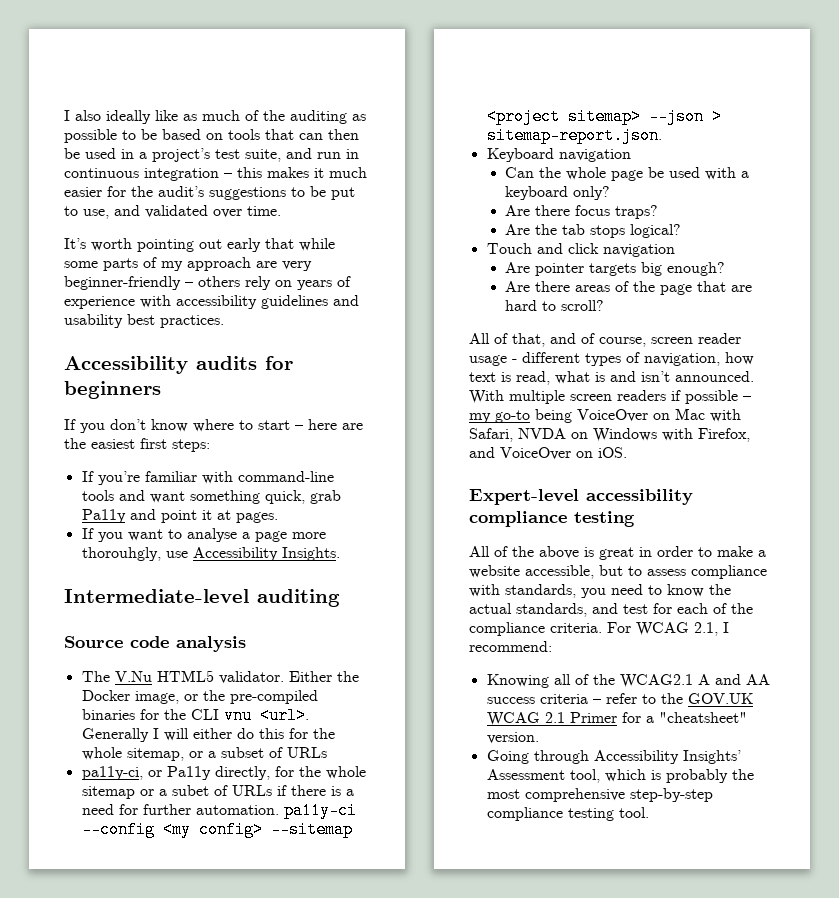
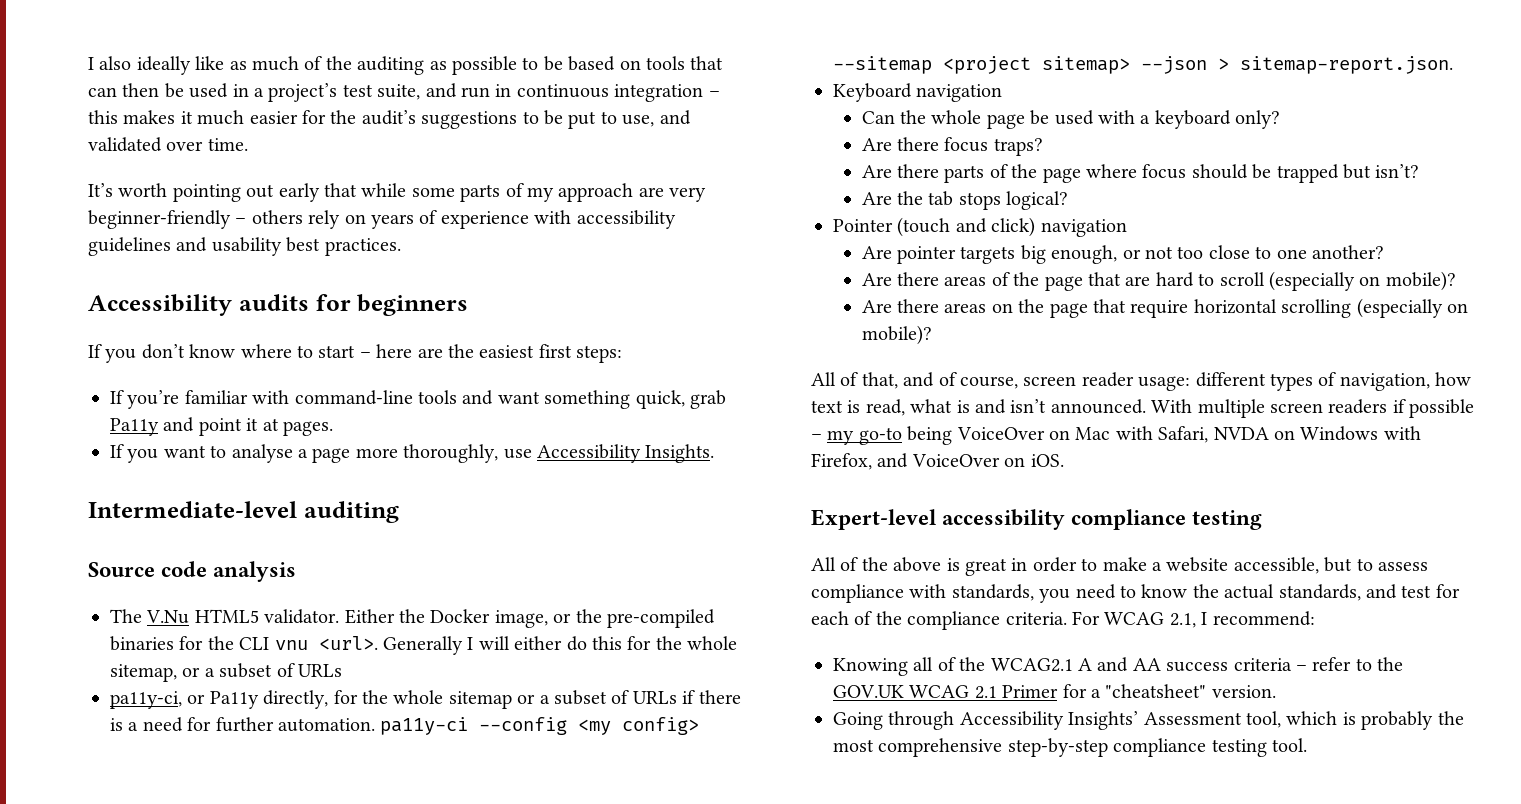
[81,547,161,561] thorouhgly, -> [403,444,499,463] thoroughly,
[171,785,209,796] subet -> [553,690,607,705] subset
(658, 212) none -> [861,164,1420,183] // Are there parts of the page where focus should be trapped but isn’t?
[486,243,599,254] Touch and click -> [833,217,1036,237] Pointer (touch and click)
[666,262,725,276] enough? -> [1051,245,1384,264] enough, or not too close to one another?
[560,300,604,311] scroll? -> [1219,271,1456,291] [861,298,1468,318] [861,325,932,345] scroll (especially on mobile)? // Are there areas on the page that require horizontal scrolling (especially on mobile)?
[469,355,517,366] usage - -> [1138,376,1191,391] usage:

